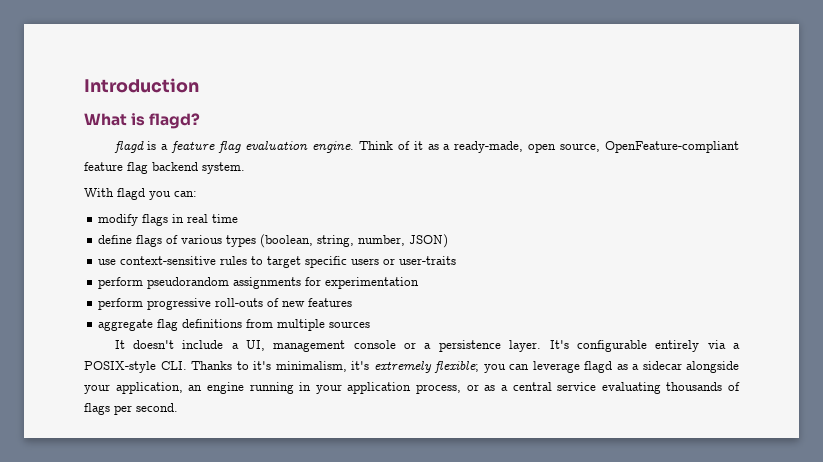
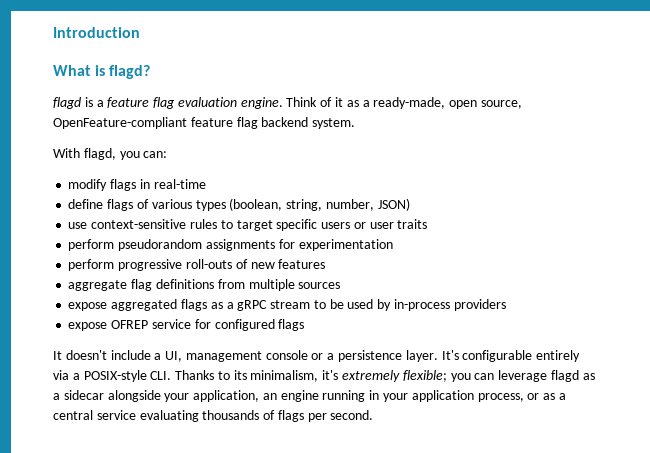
[117,188,145,200] flagd -> [83,148,116,160] flagd,
[187,214,239,223] real time -> [153,179,206,189] real-time
[399,256,457,265] user-traits -> [369,219,428,229] user traits
(371, 324) none -> [68,299,506,311] [68,319,305,331] // expose aggregated flags as a gRPC stream to be used by in-process providers // expose OFREP service for configured flags
[253,361,271,370] it's -> [233,370,247,380] its

